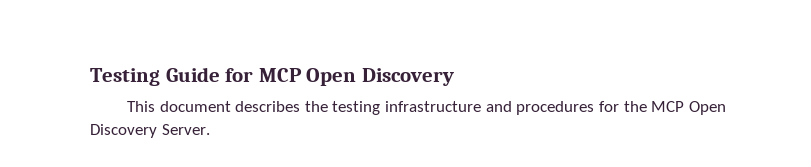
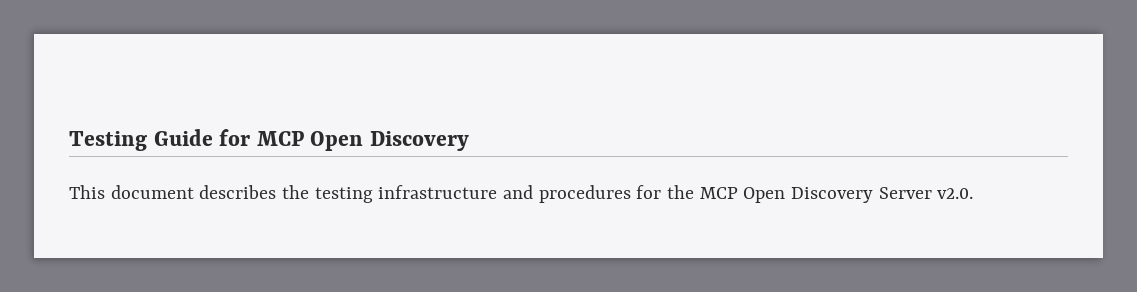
[161,124,210,135] Server. -> [878,187,974,199] Server v2.0.

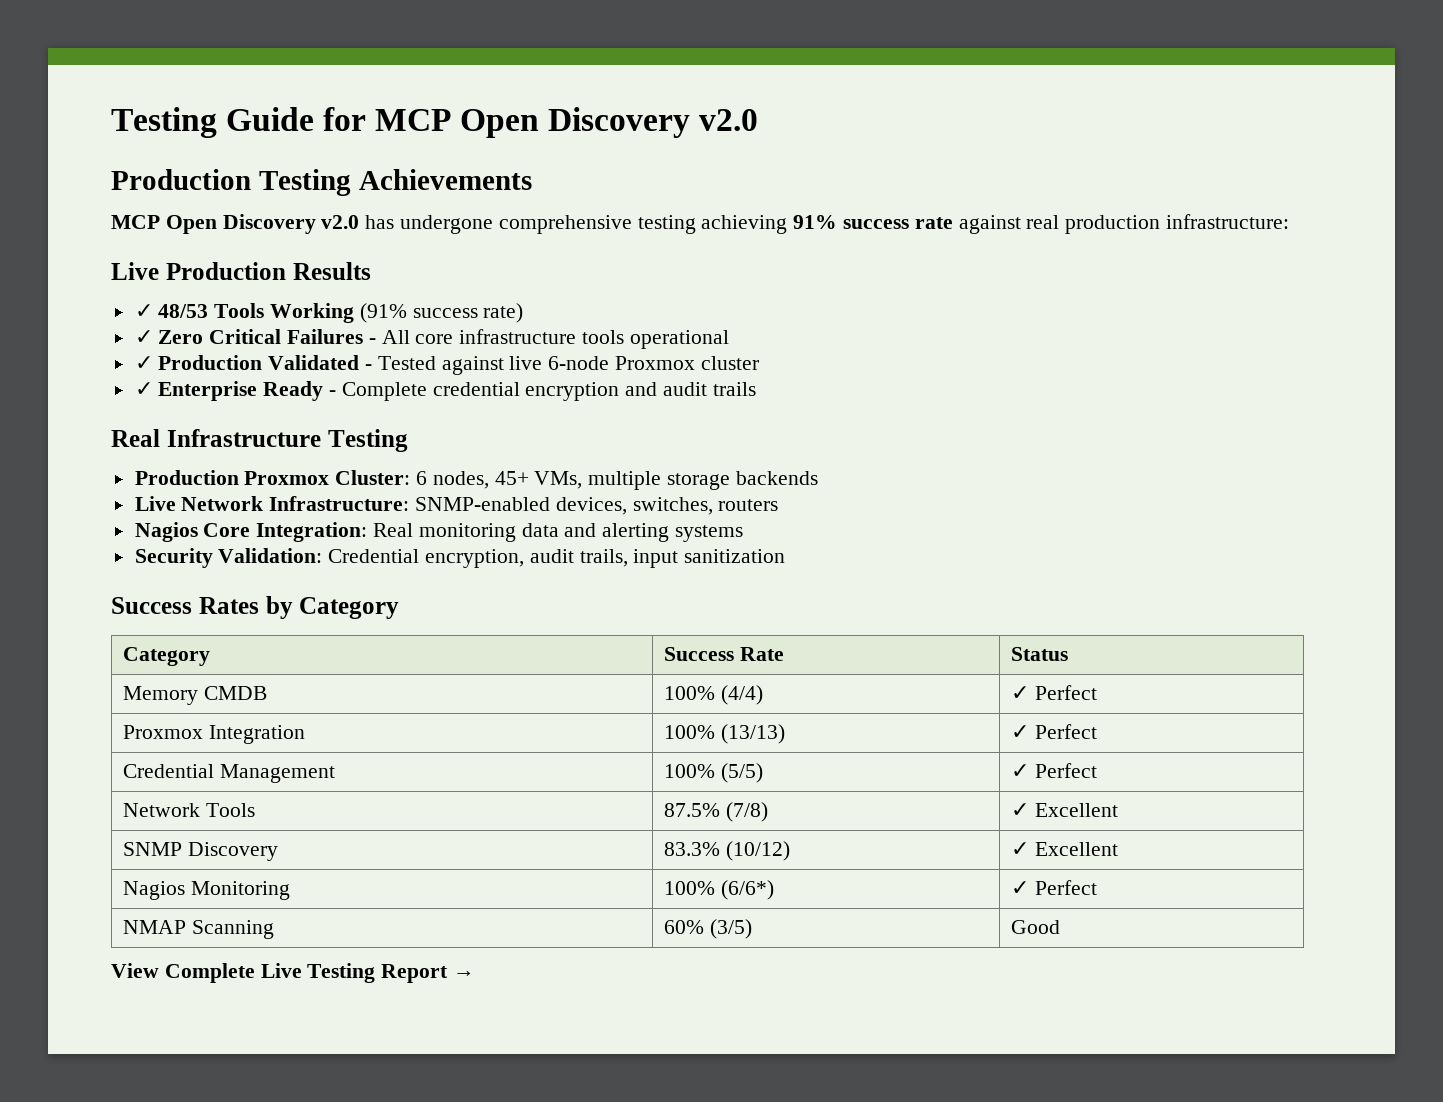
[69,185,974,203] // This document describes the testing infrastructure and procedures for the MCP Open Discovery Server v2.0. -> [699,109,759,131] [111,169,532,196] [111,214,1290,234] [111,262,371,280] [134,303,524,323] [134,329,729,349] [134,355,759,375] [134,381,756,401] [111,429,408,452] [134,470,818,490] [134,496,779,515] [134,522,744,542] [134,548,786,568] [111,596,400,619] [123,647,211,666] [664,647,784,661] [1011,647,1069,661] [123,686,267,705] [664,685,763,705] [1011,685,1097,700] [123,725,305,744] [664,724,785,744] [1011,724,1097,739] [123,764,335,783] [664,763,763,783] [1011,763,1097,778] [123,803,255,817] [664,802,768,822] [1011,803,1118,817] [123,842,278,861] [664,841,790,861] [1011,842,1118,856] [123,881,290,900] [664,880,774,900] [1011,880,1097,895] [123,920,274,939] [664,919,752,939] [1011,920,1061,934] [111,963,476,983] v2.0 // Production Testing Achievements // MCP Open Discovery v2.0 has undergone comprehensive testing achieving 91% success rate against real production infrastructure: // Live Production Results // ✓ 48/53 Tools Working (91% success rate) // ✓ Zero Critical Failures - All core infrastructure tools operational // ✓ Production Validated - Tested against live 6-node Proxmox cluster // ✓ Enterprise Ready - Complete credential encryption and audit trails // Real Infrastructure Testing // Production Proxmox Cluster: 6 nodes, 45+ VMs, multiple storage backends // Live Network Infrastructure: SNMP-enabled devices, switches, routers // Nagios Core Integration: Real monitoring data and alerting systems // Security Validation: Credential encryption, audit trails, input sanitization // Success Rates by Category // Category | Success Rate | Status // Memory CMDB | 100% (4/4) | ✓ Perfect // Proxmox Integration | 100% (13/13) | ✓ Perfect // Credential Management | 100% (5/5) | ✓ Perfect // Network Tools | 87.5% (7/8) | ✓ Excellent // SNMP Discovery | 83.3% (10/12) | ✓ Excellent // Nagios Monitoring | 100% (6/6*) | ✓ Perfect // NMAP Scanning | 60% (3/5) | Good // View Complete Live Testing Report →

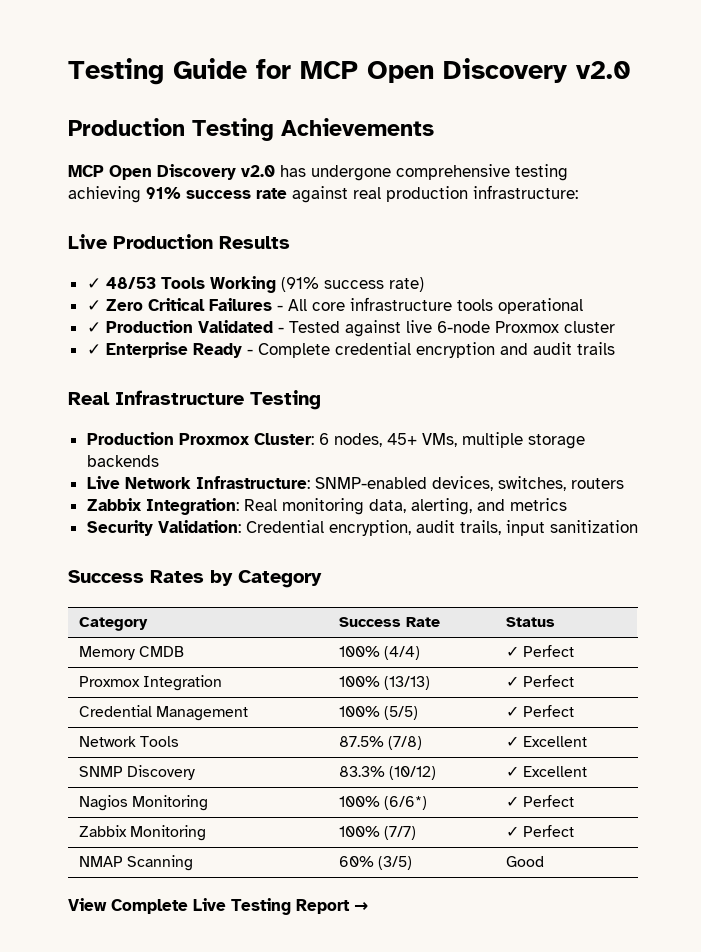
[134,522,251,542] Nagios Core -> [86,498,142,511] Zabbix
[521,523,744,542] data and alerting systems -> [368,498,567,515] data, alerting, and metrics
(1097, 887) none -> [78,825,206,841] [338,826,416,840] [505,825,574,837] // Zabbix Monitoring | 100% (7/7) | ✓ Perfect

